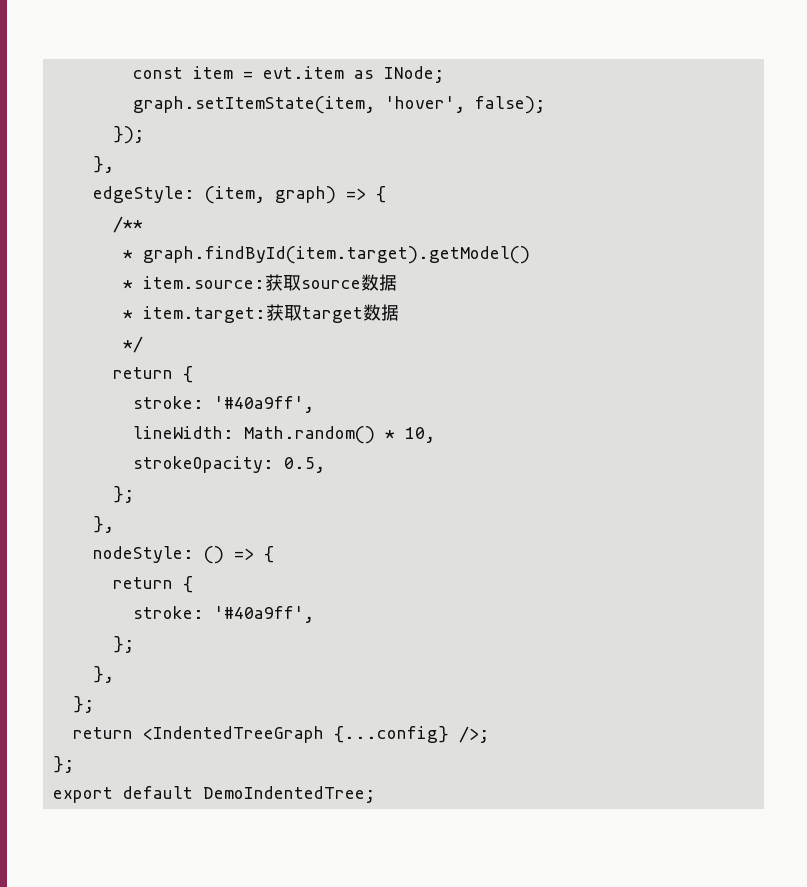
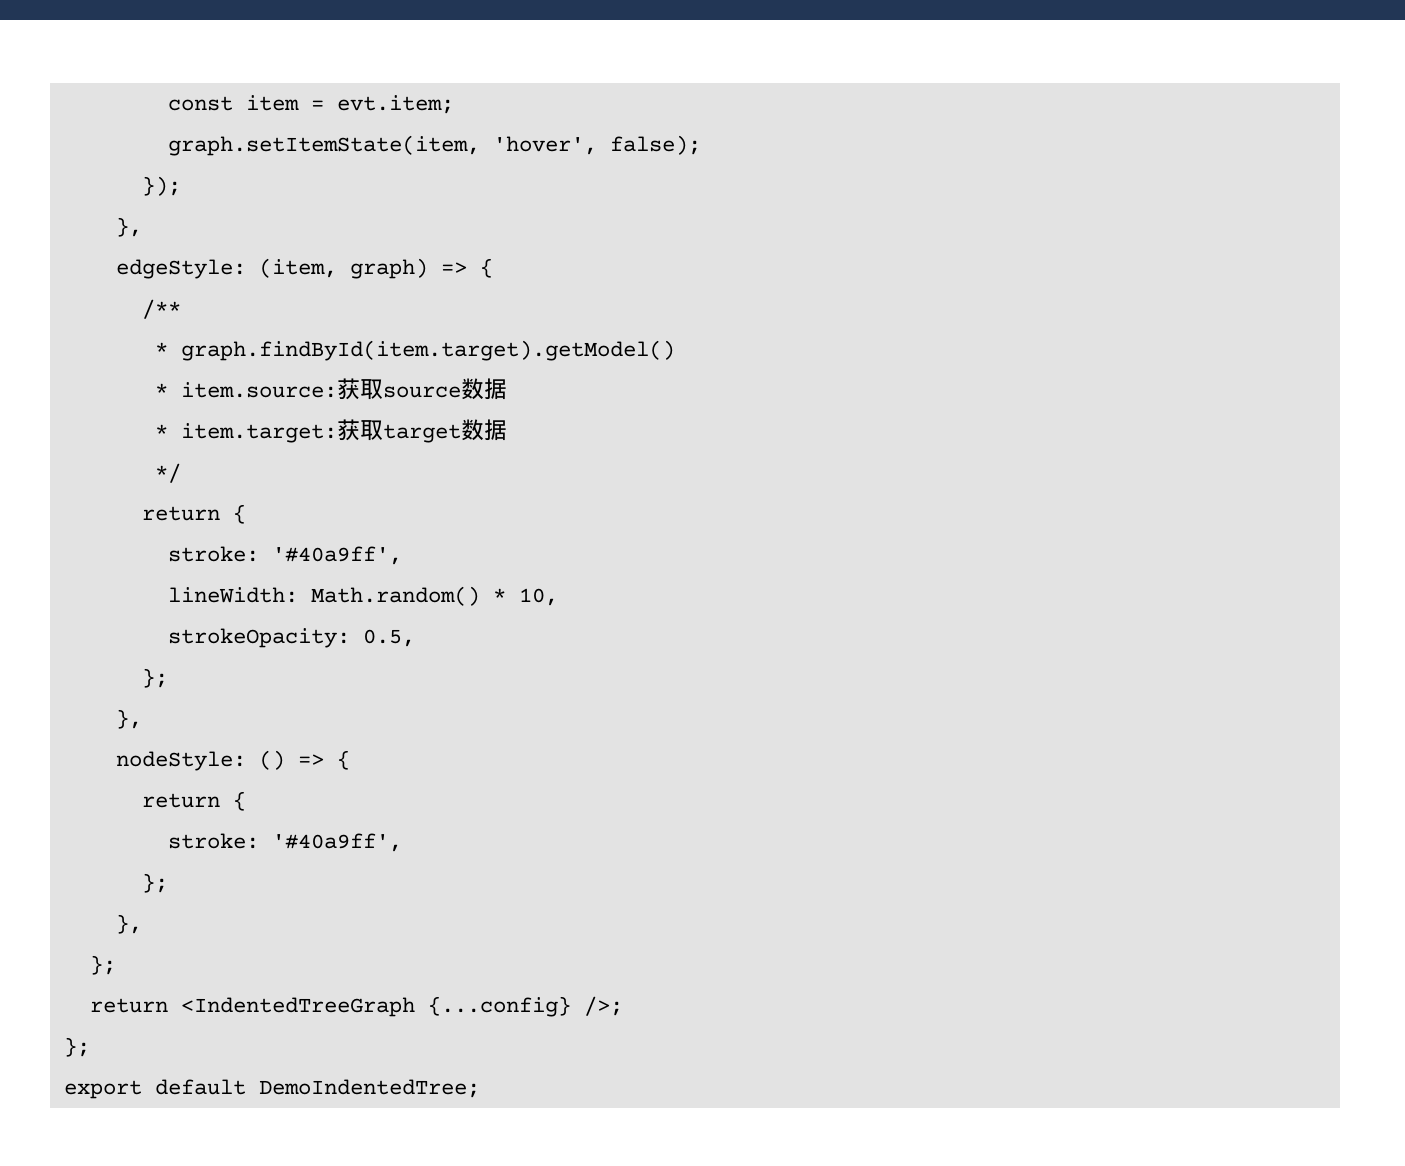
[263,66,445,83] evt.item as INode; -> [336,95,454,114] evt.item;

